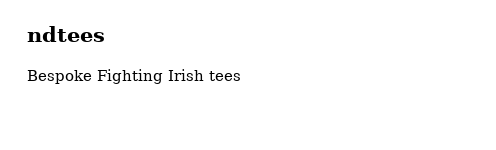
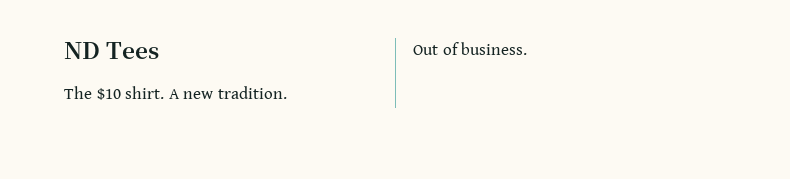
[27,26,105,42] [27,69,241,84] ndtees // Bespoke Fighting Irish tees -> [64,42,160,59] [64,86,287,100] [413,42,528,55] ND Tees // The $10 shirt. A new tradition. // Out of business.

